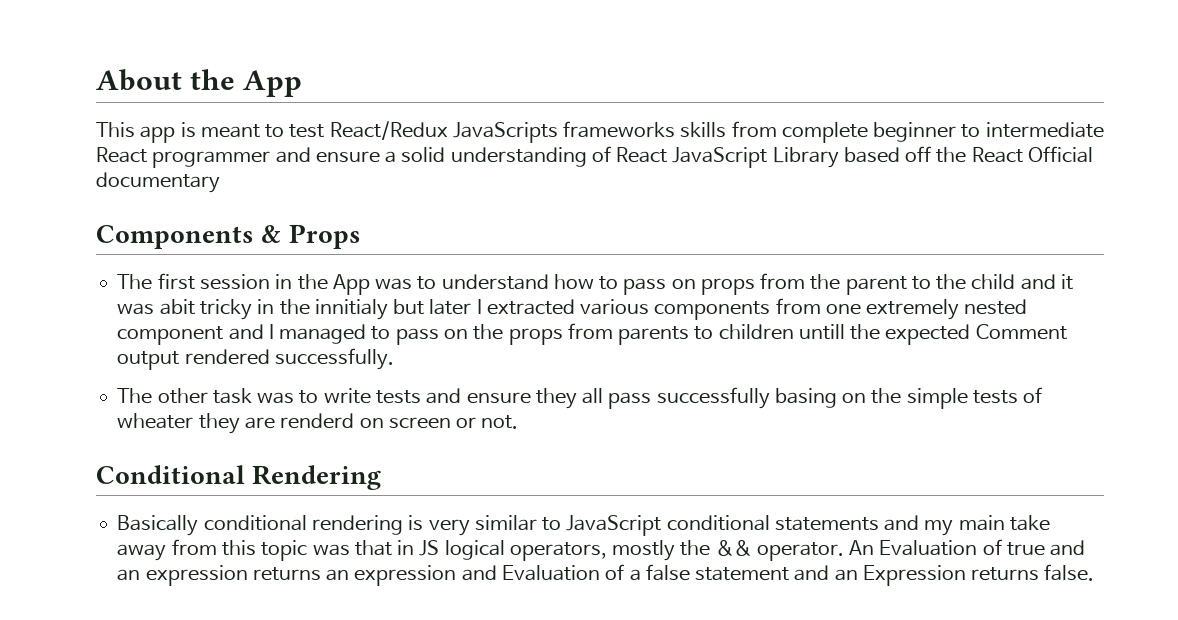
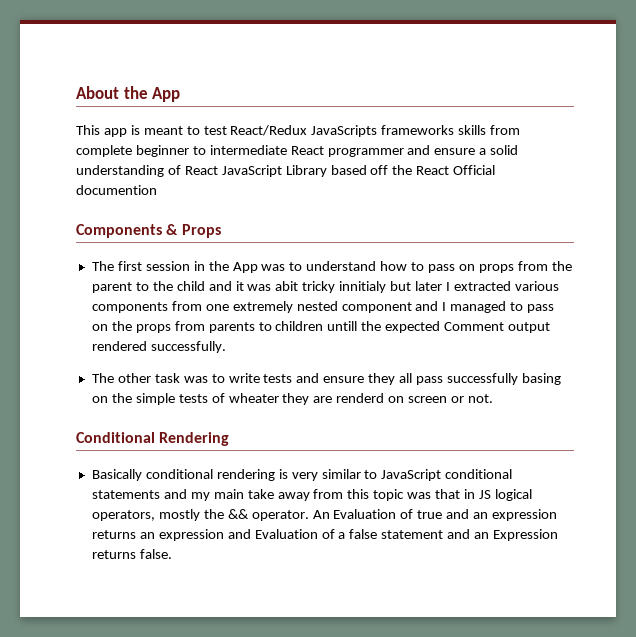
[96,172,220,193] documentary -> [76,185,157,195] documention
[257,299,310,315] in the -> (336, 287) none

